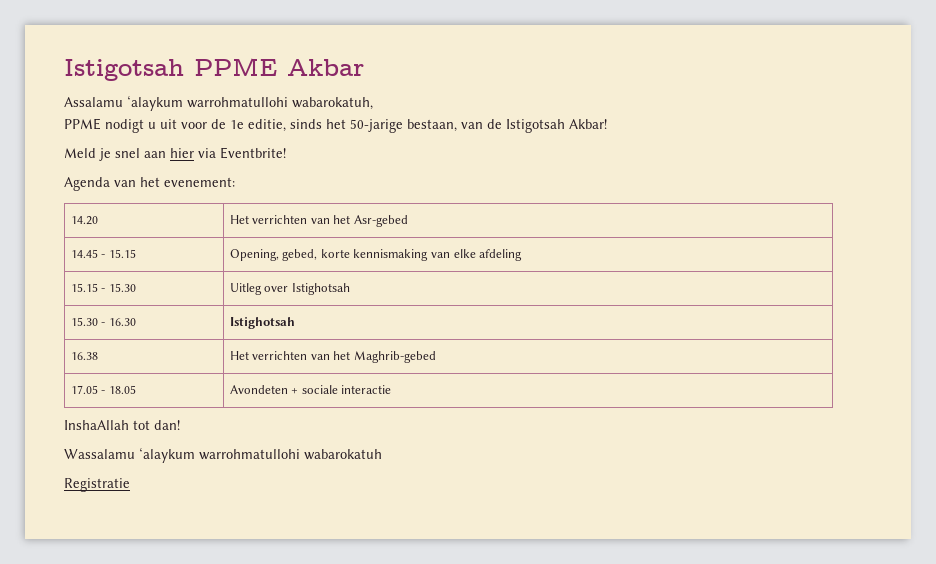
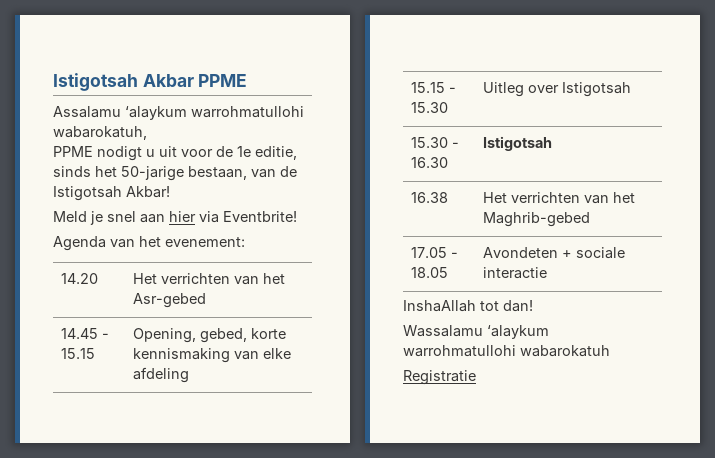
[64,58,364,81] Istigotsah PPME Akbar -> [53,73,248,91] Istigotsah Akbar PPME
[291,283,350,295] Istighotsah -> [562,82,632,97] Istigotsah
[229,317,295,329] Istighotsah -> [483,136,553,151] Istigotsah

